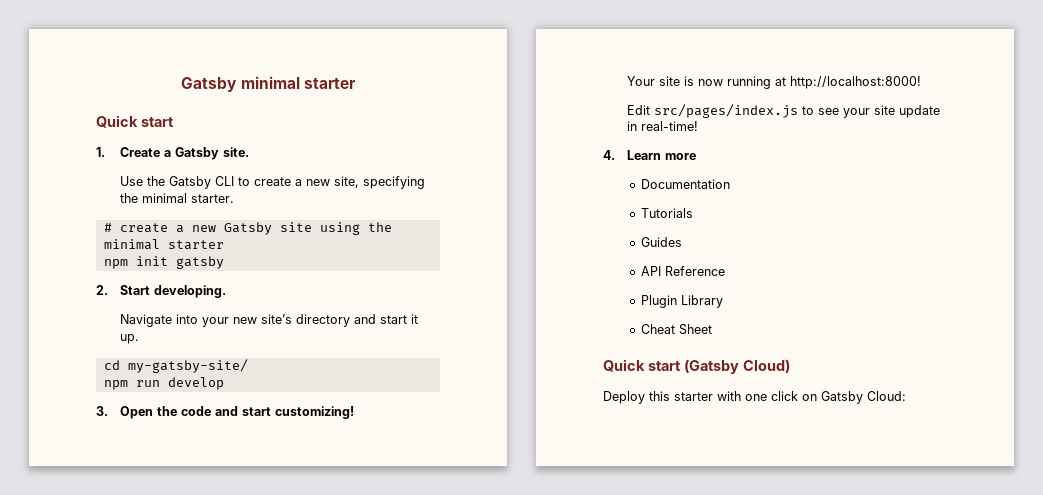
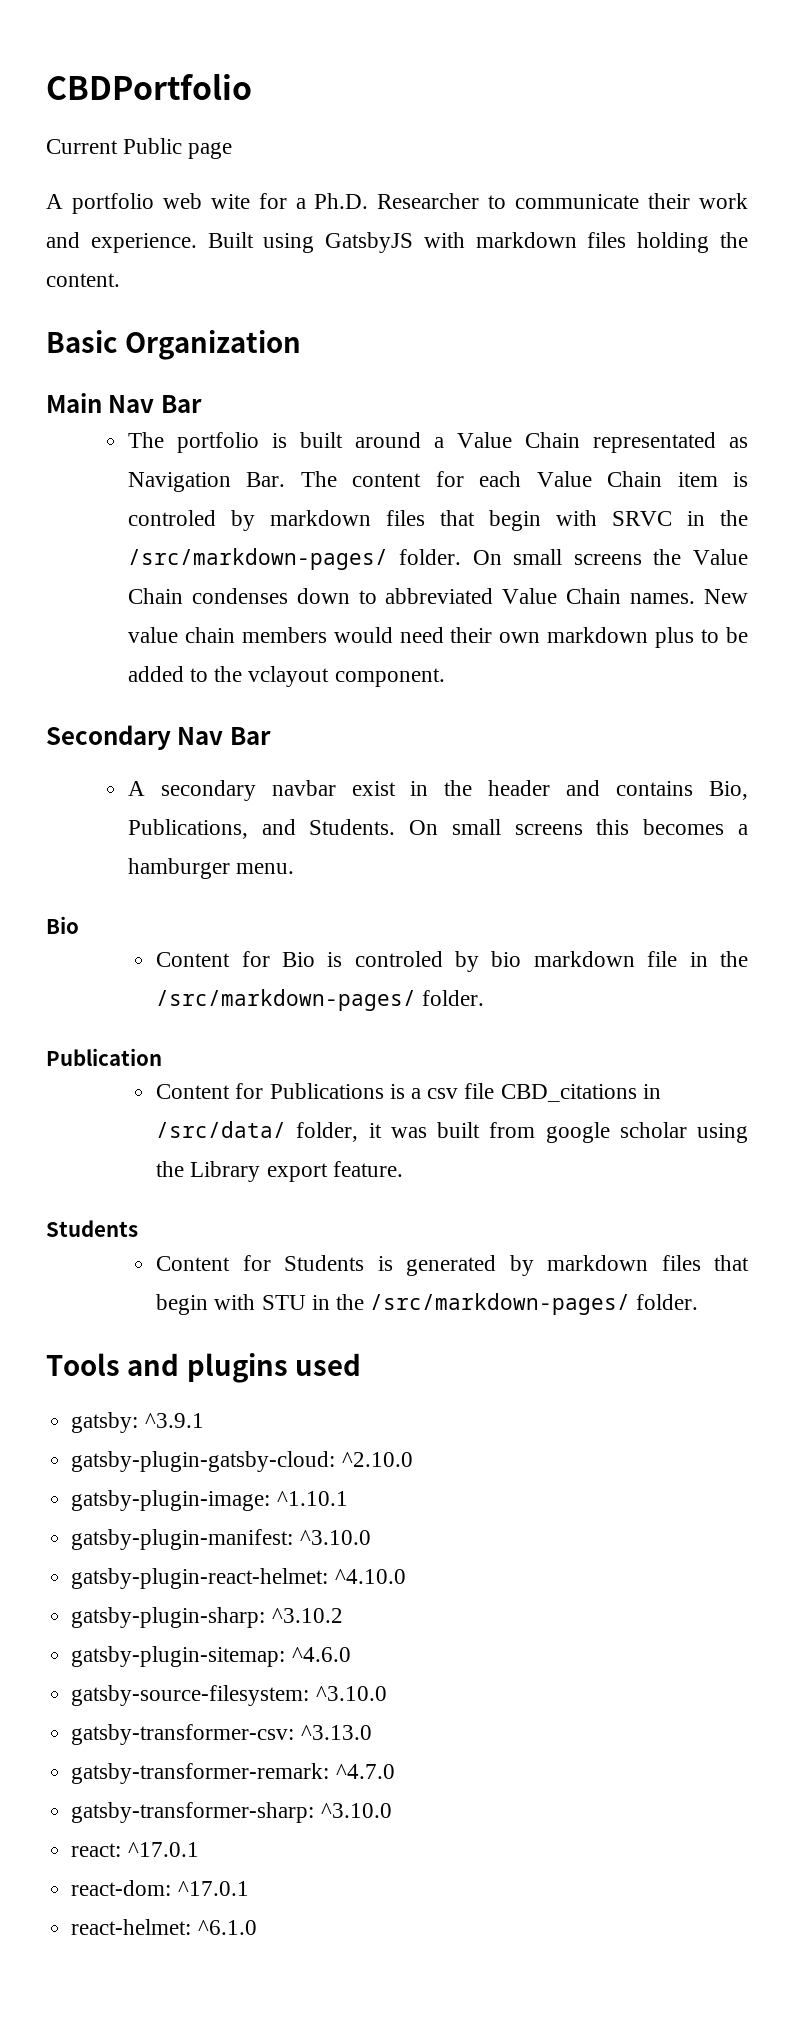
[181,76,356,92] [96,115,174,128] [96,147,250,160] [120,176,426,189] [120,193,235,203] [103,222,392,235] [103,239,224,250] [103,256,224,269] [96,285,227,298] [120,314,419,327] [120,334,140,344] [103,359,248,373] [103,377,224,390] [96,406,355,419] [627,76,922,89] [627,104,941,118] [627,121,699,131] [603,150,697,160] [641,179,731,189] [641,208,694,218] [641,237,683,247] [641,266,726,276] [641,295,724,308] [641,324,713,335] [603,359,790,374] [603,391,906,404] Gatsby minimal starter // Quick start // 1. Create a Gatsby site. // Use the Gatsby CLI to create a new site, specifying the minimal starter. // # create a new Gatsby site using the minimal starter // npm init gatsby // 2. Start developing. // Navigate into your new site’s directory and start it up. // cd my-gatsby-site/ // npm run develop // 3. Open the code and start customizing! // Your site is now running at http://localhost:8000! // Edit src/pages/index.js to see your site update in real-time! // 4. Learn more // Documentation // Tutorials // Guides // API Reference // Plugin Library // Cheat Sheet // Quick start (Gatsby Cloud) // Deploy this starter with one click on Gatsby Cloud: -> [46,74,252,100] [46,138,233,159] [46,193,748,214] [46,232,749,253] [46,273,120,287] [46,330,302,360] [46,393,202,413] [127,432,748,453] [127,471,748,492] [127,510,748,531] [127,548,748,570] [127,588,748,604] [127,627,748,648] [127,666,445,687] [46,725,271,750] [127,780,749,801] [127,819,748,839] [127,858,295,879] [46,916,79,934] [156,951,748,972] [156,989,485,1011] [46,1048,162,1066] [156,1083,661,1102] [156,1121,748,1143] [156,1161,403,1182] [46,1220,138,1237] [156,1255,749,1276] [156,1293,699,1315] [46,1353,362,1383] [71,1412,204,1433] [71,1451,413,1472] [71,1490,348,1511] [71,1529,371,1550] [71,1568,406,1589] [71,1607,343,1628] [71,1646,351,1667] [71,1685,387,1706] [71,1724,372,1745] [71,1763,395,1784] [71,1802,392,1823] [71,1842,199,1857] [71,1880,249,1896] [71,1919,257,1935] CBDPortfolio // Current Public page // A portfolio web wite for a Ph.D. Researcher to communicate their work and experience. Built using GatsbyJS with markdown files holding the content. // Basic Organization // Main Nav Bar // The portfolio is built around a Value Chain representated as Navigation Bar. The content for each Value Chain item is controled by markdown files that begin with SRVC in the /src/markdown-pages/ folder. On small screens the Value Chain condenses down to abbreviated Value Chain names. New value chain members would need their own markdown plus to be added to the vclayout component. // Secondary Nav Bar // A secondary navbar exist in the header and contains Bio, Publications, and Students. On small screens this becomes a hamburger menu. // Bio // Content for Bio is controled by bio markdown file in the /src/markdown-pages/ folder. // Publication // Content for Publications is a csv file CBD_citations in /src/data/ folder, it was built from google scholar using the Library export feature. // Students // Content for Students is generated by markdown files that begin with STU in the /src/markdown-pages/ folder. // Tools and plugins used // gatsby: ^3.9.1 // gatsby-plugin-gatsby-cloud: ^2.10.0 // gatsby-plugin-image: ^1.10.1 // gatsby-plugin-manifest: ^3.10.0 // gatsby-plugin-react-helmet: ^4.10.0 // gatsby-plugin-sharp: ^3.10.2 // gatsby-plugin-sitemap: ^4.6.0 // gatsby-source-filesystem: ^3.10.0 // gatsby-transformer-csv: ^3.13.0 // gatsby-transformer-remark: ^4.7.0 // gatsby-transformer-sharp: ^3.10.0 // react: ^17.0.1 // react-dom: ^17.0.1 // react-helmet: ^6.1.0

